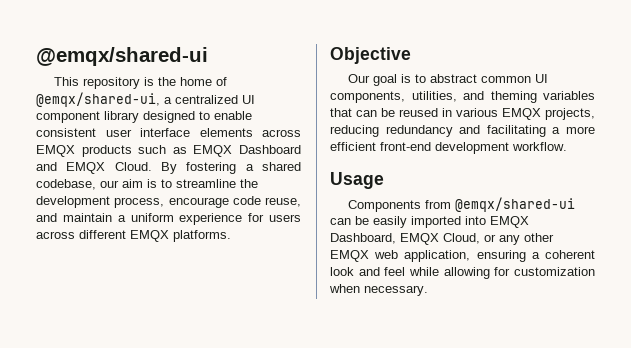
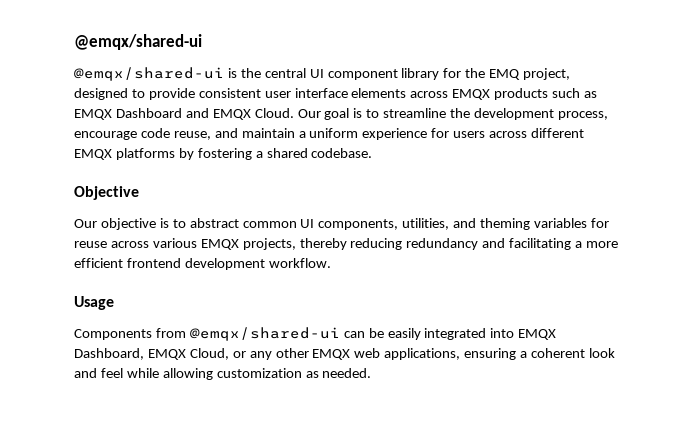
[53,77,227,89] [36,92,255,107] [36,111,139,123] This repository is the home of @emqx/shared-ui, a centralized UI component library -> [74,67,571,81] @emqx/shared-ui is the central UI component library for the EMQ project,
[214,111,252,120] enable -> [148,88,195,100] provide
[161,162,301,174] [36,179,143,190] By fostering a shared codebase, our aim -> [297,108,350,120] Our goal
[173,230,231,242] platforms. -> [115,148,373,160] platforms by fostering a shared codebase.
[372,74,397,86] goal -> [100,218,156,230] objective
[330,108,452,117] that can be reused in -> [590,218,609,228] [74,241,149,248] for reuse across
(595, 114) none -> [299,238,347,250] thereby
[380,142,431,151] front-end -> [126,258,181,268] frontend
[411,216,461,228] imported -> [424,328,487,340] integrated
[404,250,471,262] application, -> [384,348,461,360] applications,
[494,267,595,276] [329,284,428,296] for customization when necessary. -> [216,368,372,378] customization as needed.

